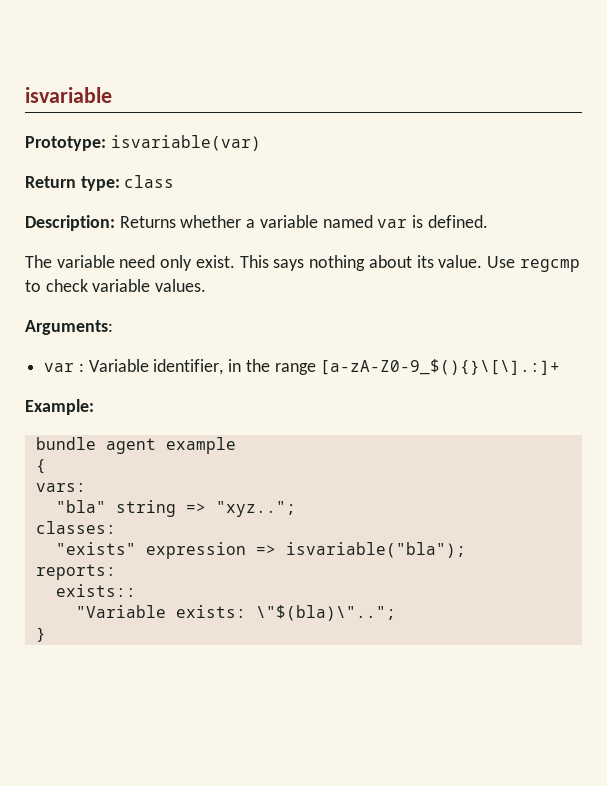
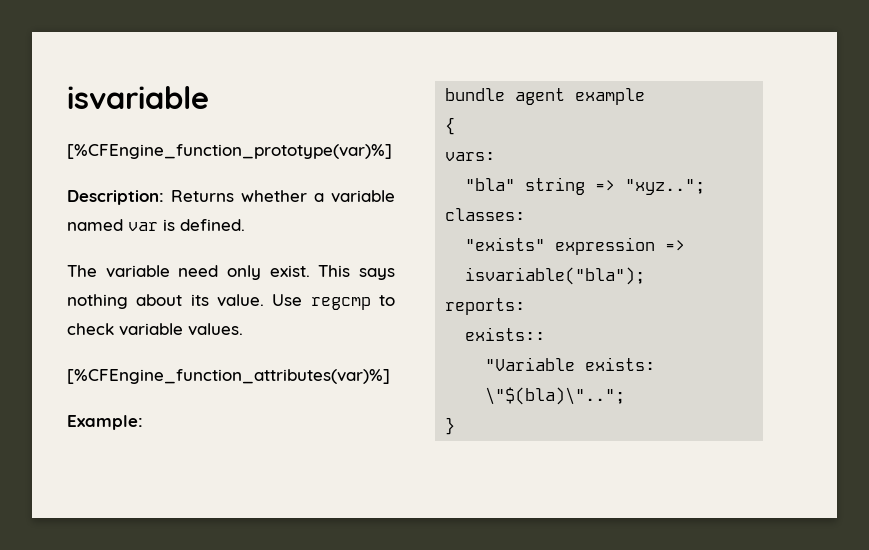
[25,135,261,151] [25,175,175,191] Prototype: isvariable(var) // Return type: class -> [67,144,392,159] [%CFEngine_function_prototype(var)%]
[25,320,113,335] [44,359,561,375] Arguments: // var : Variable identifier, in the range [a-zA-Z0-9_$(){}\[\].:]+ -> [67,369,390,384] [%CFEngine_function_attributes(var)%]

